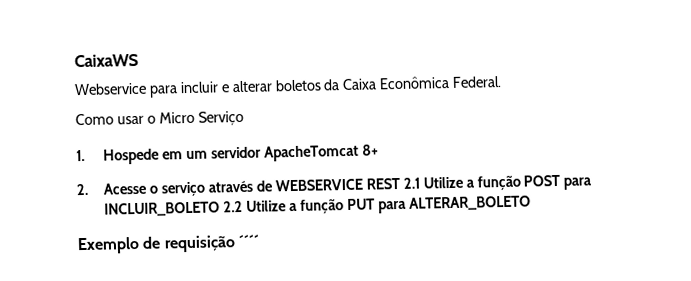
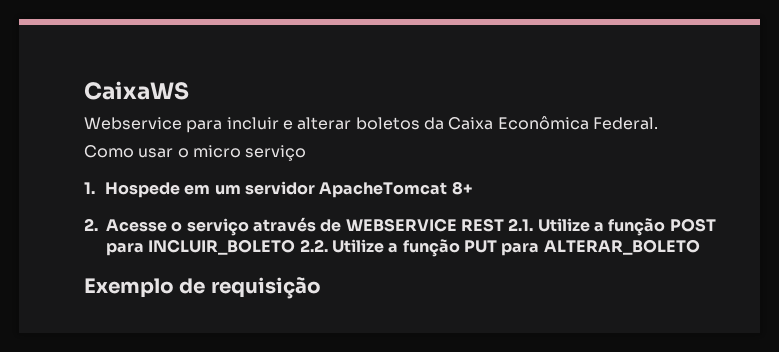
[158,110,244,126] Micro Serviço -> [192,145,307,161] micro serviço
[402,177,420,189] 2.1 -> [508,218,534,231] 2.1.
[223,200,244,213] 2.2 -> [299,239,328,252] 2.2.
[237,234,260,248] ´´´´ -> (321, 288) none

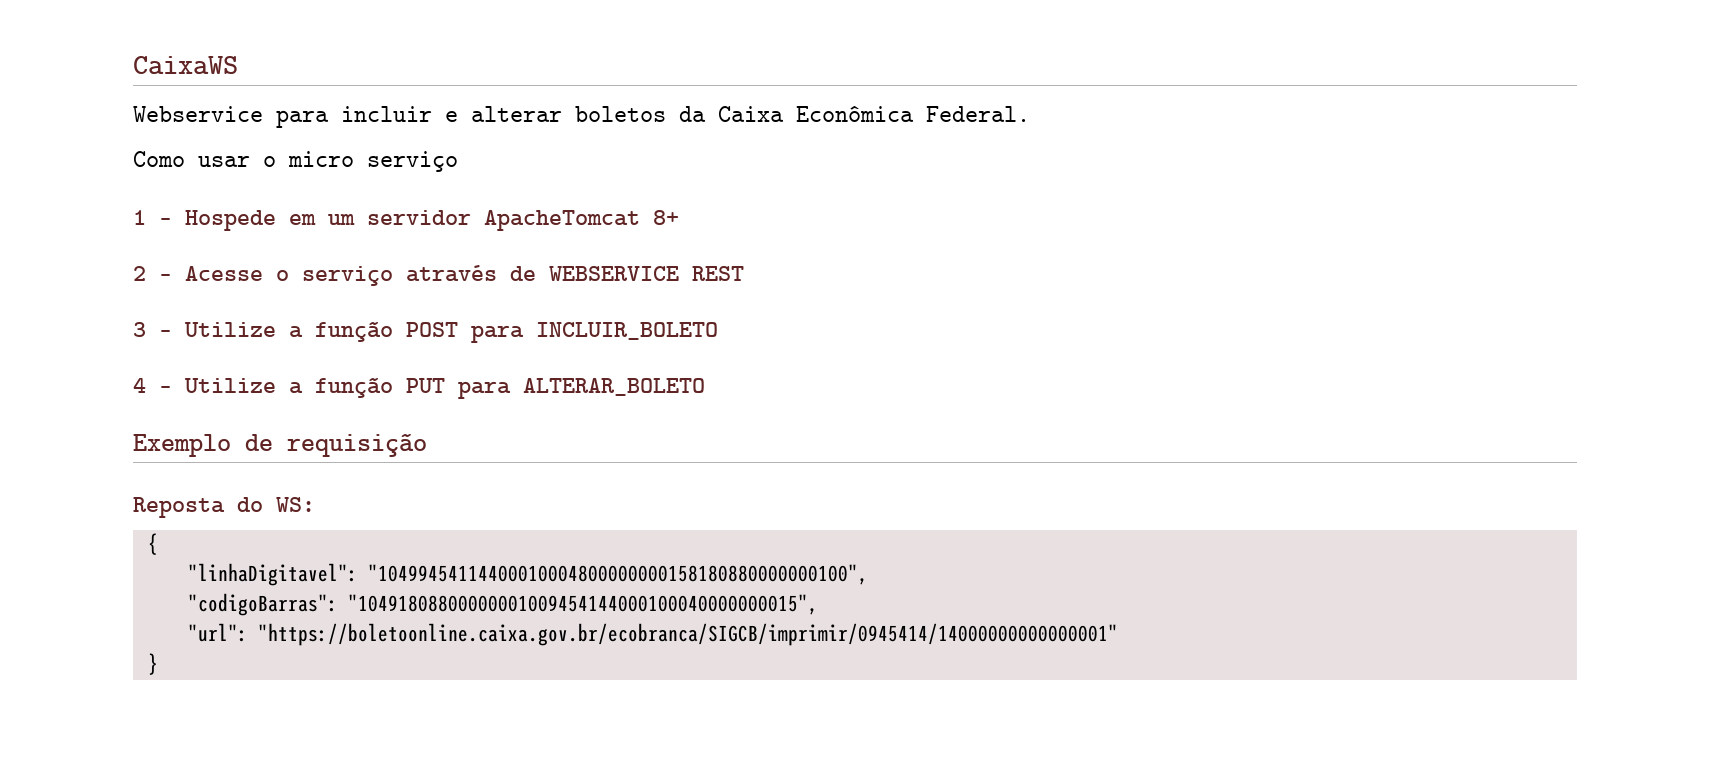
[84,182,95,194] 1. -> [133,210,172,225] 1 -
[84,218,98,231] 2. -> [133,266,172,281] 2 -
[508,218,534,231] 2.1. -> [133,322,172,337] // 3 -
[299,239,328,252] 2.2. -> [133,378,172,393] // 4 -
(321, 288) none -> [133,497,315,518] [147,533,158,555] [187,563,868,586] [187,593,818,616] [187,623,1118,646] [147,653,158,675] // Reposta do WS: // { // "linhaDigitavel": "10499454114400010004800000000158180880000000100", // "codigoBarras": "10491808800000001009454144000100040000000015", // "url": "https://boletoonline.caixa.gov.br/ecobranca/SIGCB/imprimir/0945414/14000000000000001" // }

